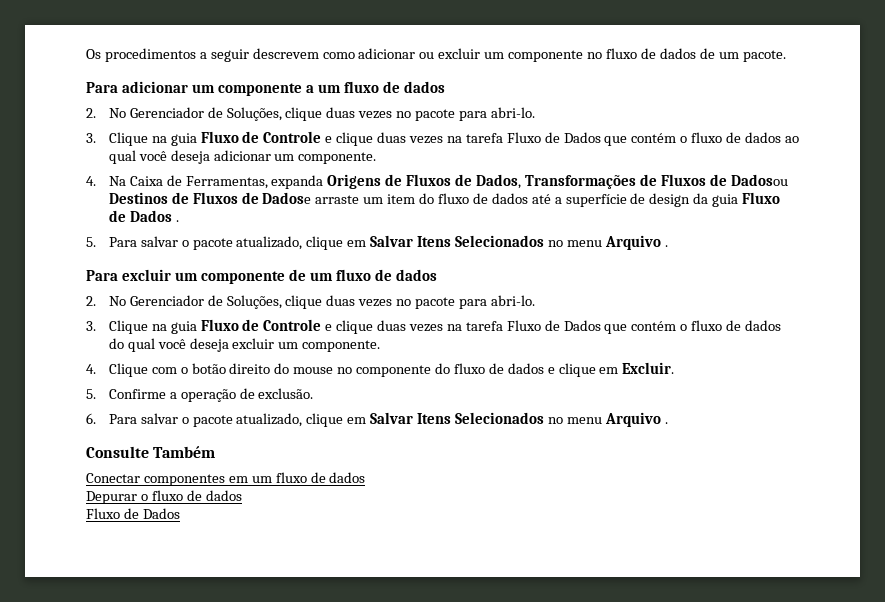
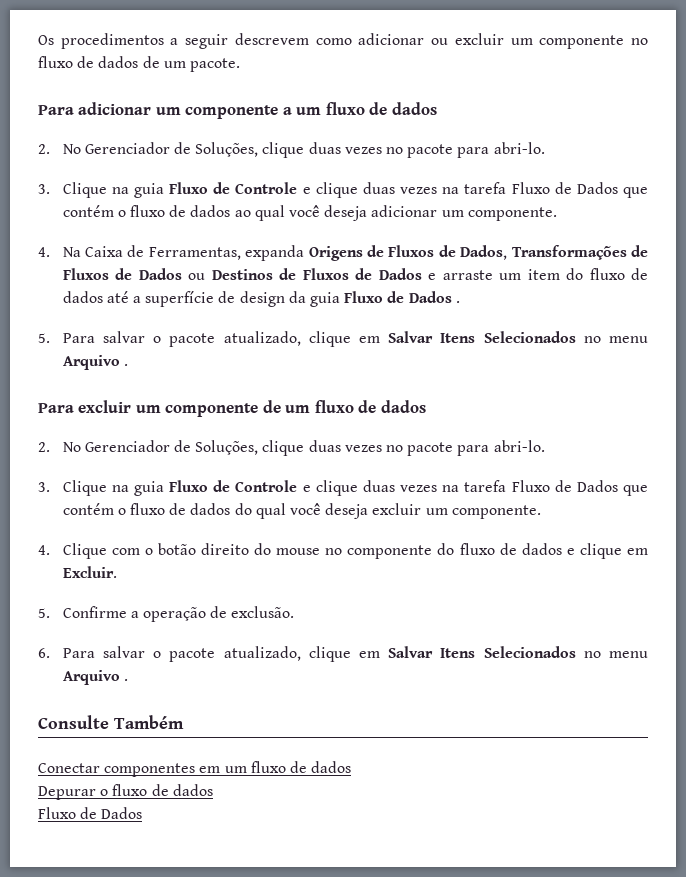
[730,174,788,186] Dadosou -> [138,268,206,280] Dados ou
[262,192,312,204] Dadose -> [378,268,437,280] Dados e

